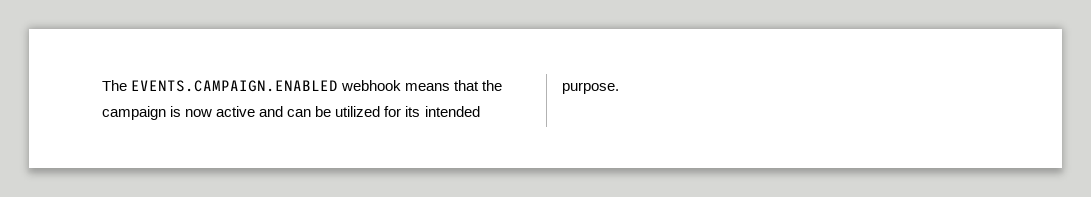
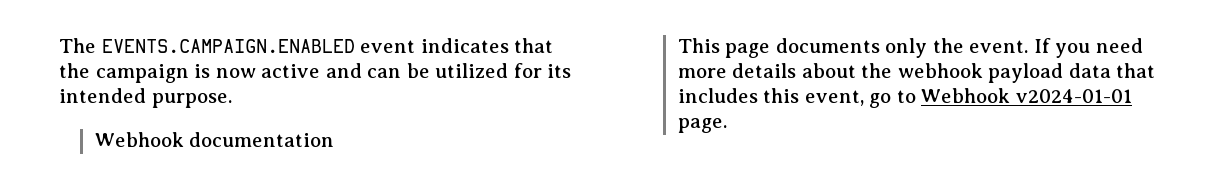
[341,80,451,91] webhook means -> [360,38,509,53] event indicates
(619, 88) none -> [94,132,335,147] [677,38,1143,58] [677,63,1156,83] [677,88,1132,108] [677,118,727,133] // Webhook documentation // This page documents only the event. If you need more details about the webhook payload data that includes this event, go to Webhook v2024-01-01 page.

